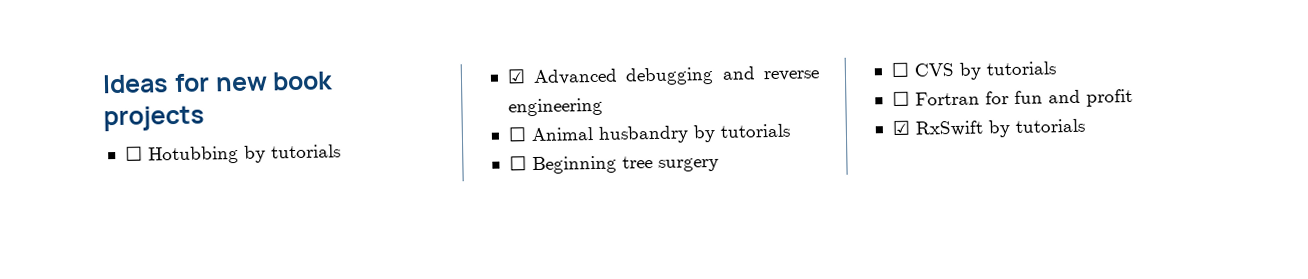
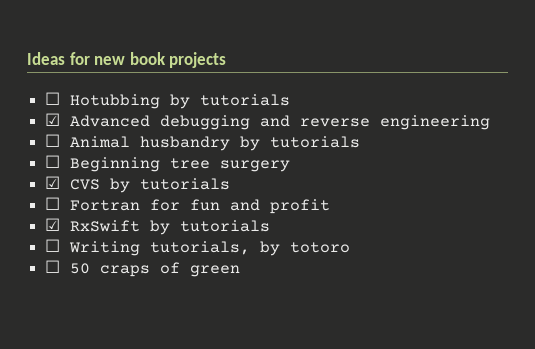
[890,62,909,78] ☐ -> [45,176,61,189] ☑
(1085, 125) none -> [45,239,351,256] [45,260,241,277] // ☐ Writing tutorials, by totoro // ☐ 50 craps of green

